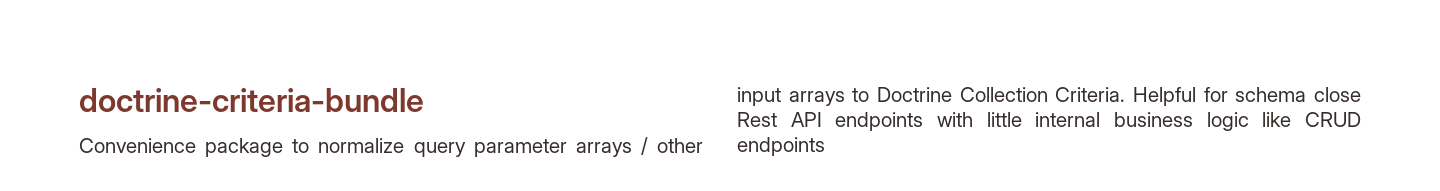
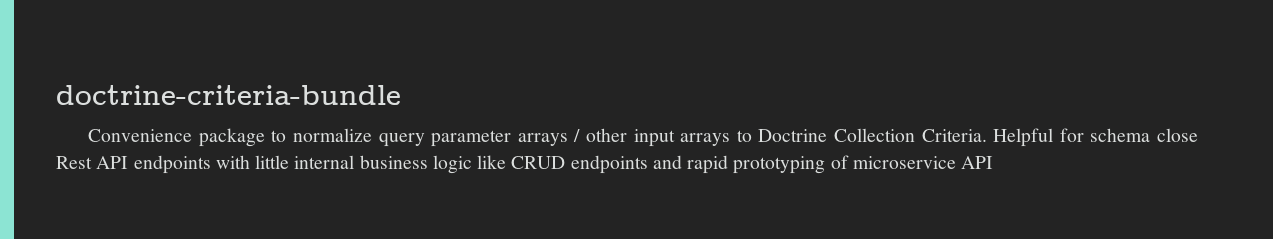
(825, 146) none -> [652,155,994,174] and rapid prototyping of microservice API

